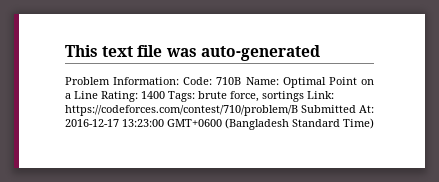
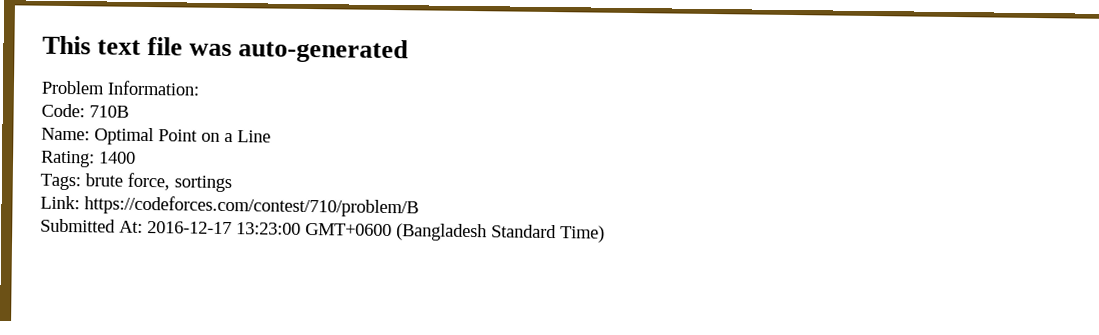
(180, 81) none -> (200, 88) //
(242, 81) none -> (129, 111) //
(98, 95) none -> (271, 136) //
(165, 95) none -> (136, 157) //
(304, 96) none -> (232, 184) //
(298, 110) none -> (419, 206) //

